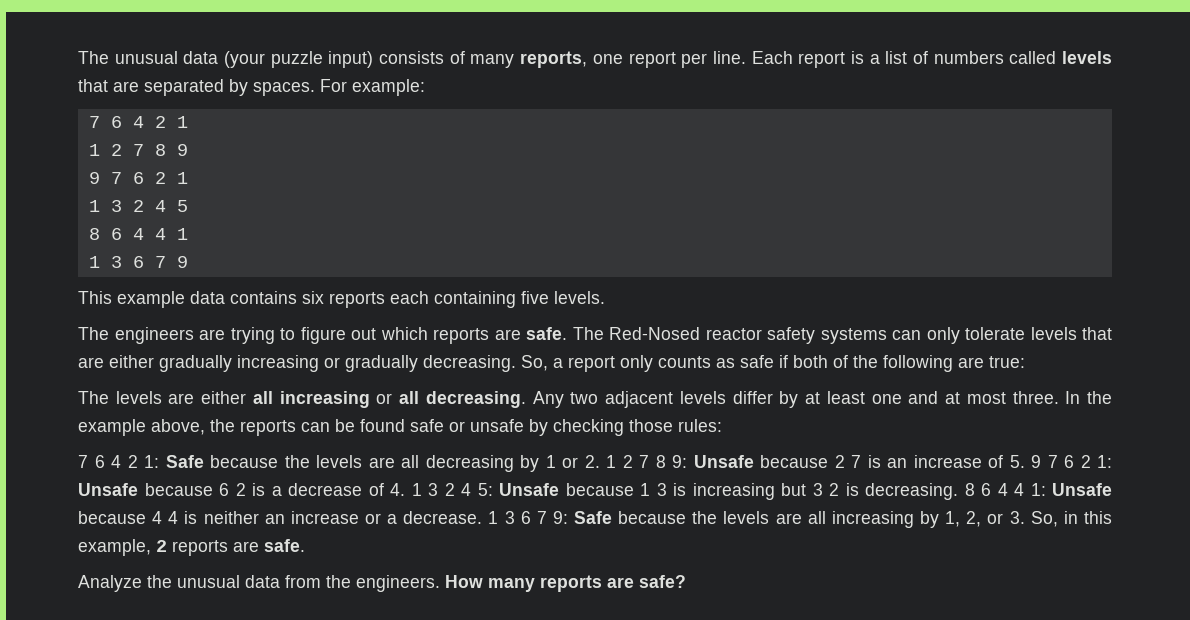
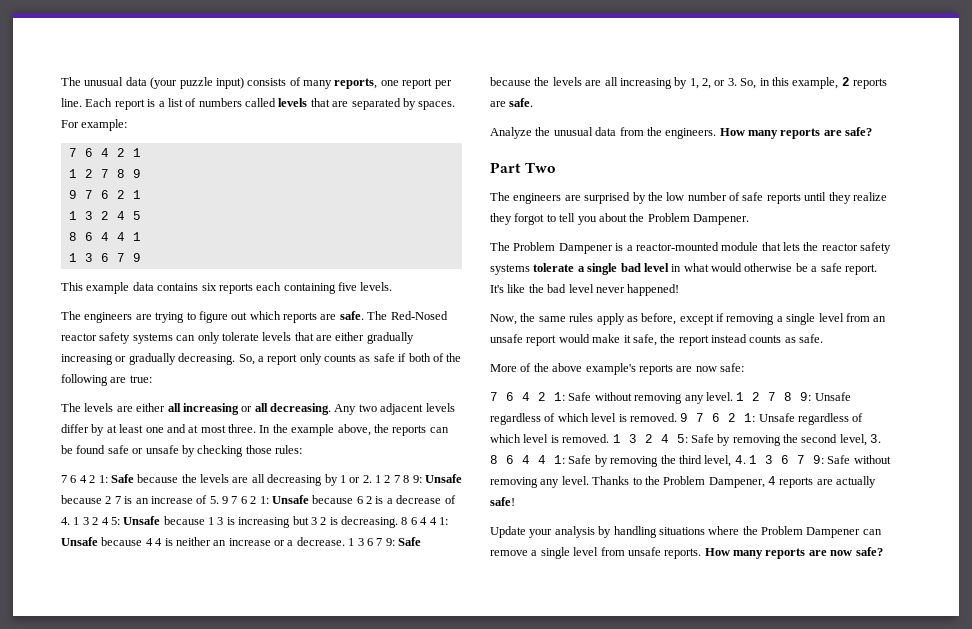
(686, 581) none -> [490,162,557,173] [490,192,887,204] [490,213,749,225] [490,242,892,254] [490,263,877,275] [490,284,680,296] [490,313,887,325] [490,334,824,346] [490,363,744,375] [490,392,851,404] [490,413,864,425] [490,434,882,446] [490,455,891,467] [490,476,877,488] [490,497,515,506] [490,526,882,538] [490,547,883,559] // Part Two // The engineers are surprised by the low number of safe reports until they realize they forgot to tell you about the Problem Dampener. // The Problem Dampener is a reactor-mounted module that lets the reactor safety systems tolerate a single bad level in what would otherwise be a safe report. It's like the bad level never happened! // Now, the same rules apply as before, except if removing a single level from an unsafe report would make it safe, the report instead counts as safe. // More of the above example's reports are now safe: // 7 6 4 2 1: Safe without removing any level. 1 2 7 8 9: Unsafe regardless of which level is removed. 9 7 6 2 1: Unsafe regardless of which level is removed. 1 3 2 4 5: Safe by removing the second level, 3. 8 6 4 4 1: Safe by removing the third level, 4. 1 3 6 7 9: Safe without removing any level. Thanks to the Problem Dampener, 4 reports are actually safe! // Update your analysis by handling situations where the Problem Dampener can remove a single level from unsafe reports. How many reports are now safe?

